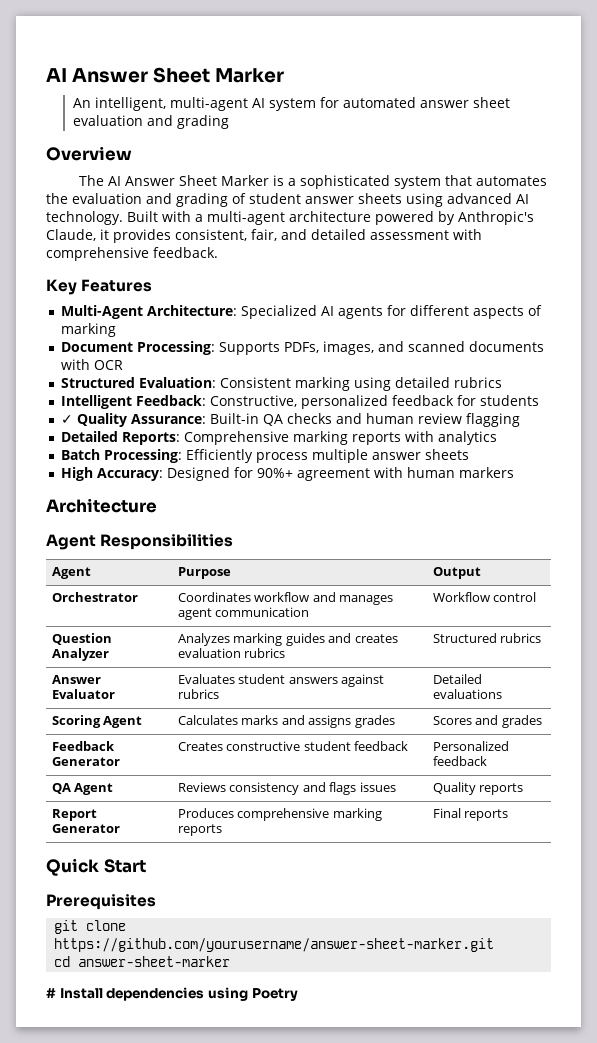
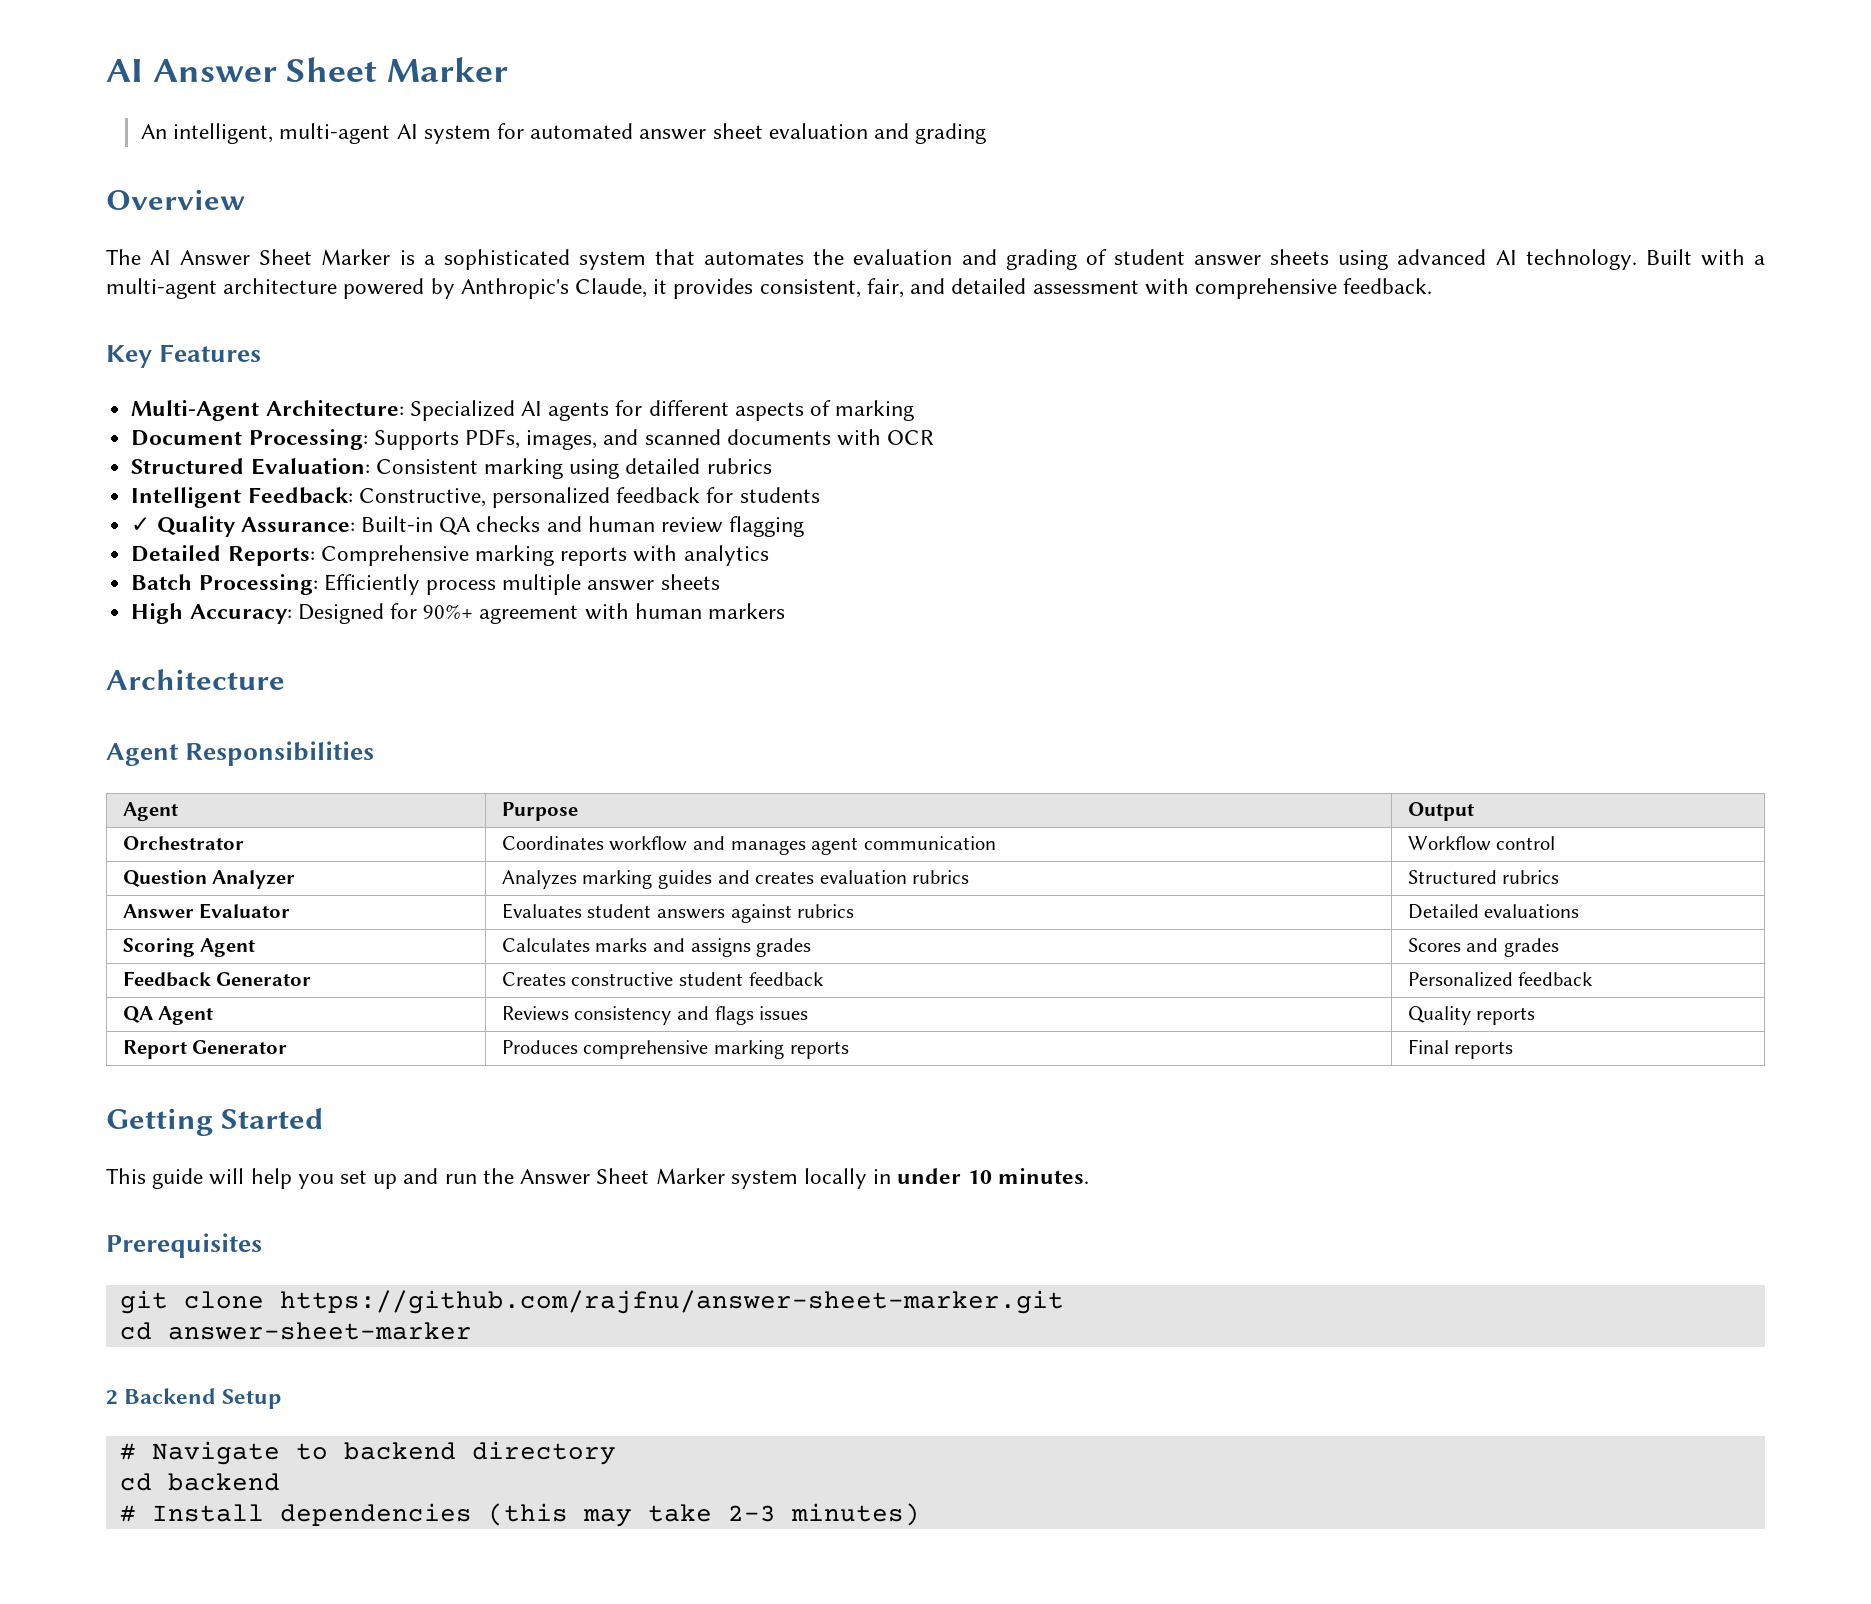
[46,858,146,876] Quick Start -> [106,1108,324,1136] [106,1168,1089,1189] Getting Started // This guide will help you set up and run the Answer Sheet Marker system locally in under 10 minutes.
[54,938,495,952] https://github.com/yourusername/answer-sheet-marker.git -> [279,1290,1064,1314] https://github.com/rajfnu/answer-sheet-marker.git
[46,987,298,1001] # Install dependencies using Poetry -> [106,1388,282,1409] [119,1441,616,1465] [119,1473,280,1491] [119,1503,920,1527] 2 Backend Setup // # Navigate to backend directory // cd backend // # Install dependencies (this may take 2-3 minutes)

